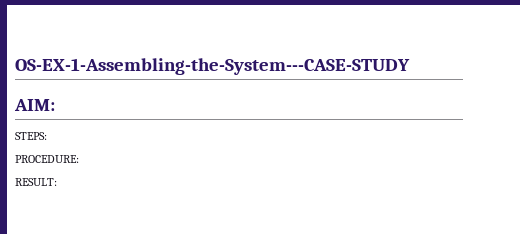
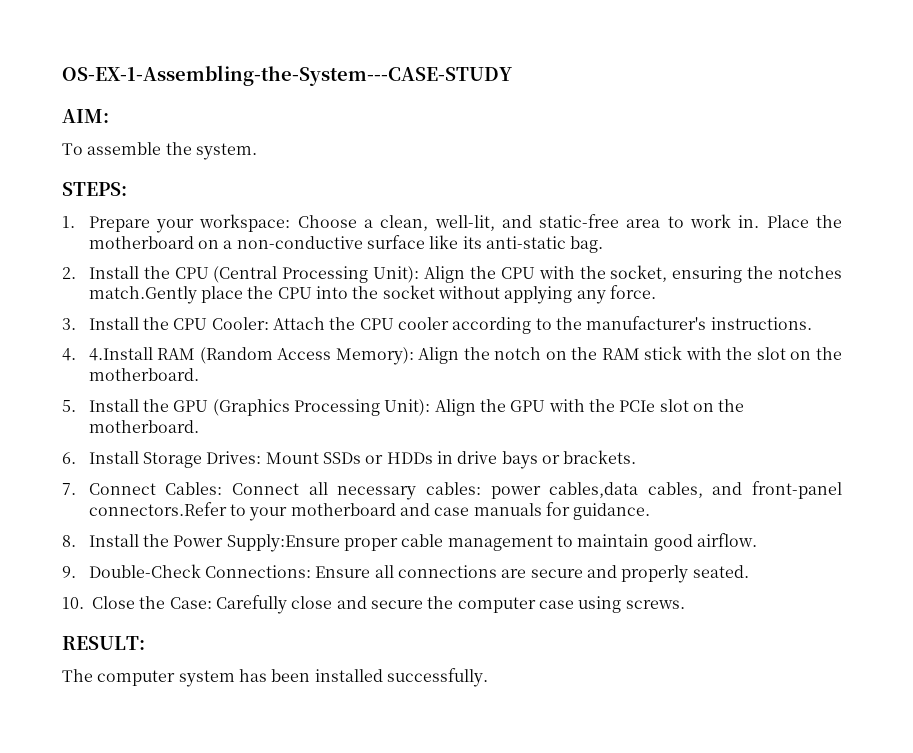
[15,132,47,140] [15,155,79,163] [15,178,57,186] STEPS: // PROCEDURE: // RESULT: -> [62,142,257,160] [62,182,127,196] [62,214,843,233] [88,235,604,253] [62,265,843,283] [88,285,656,304] [62,316,812,334] [62,346,842,365] [88,368,199,381] [62,399,745,416] [88,420,199,433] [62,450,637,469] [62,481,842,500] [88,502,651,521] [62,533,757,552] [62,564,749,583] [62,595,685,614] [62,636,145,650] [62,668,488,687] To assemble the system. // STEPS: // 1. Prepare your workspace: Choose a clean, well-lit, and static-free area to work in. Place the motherboard on a non-conductive surface like its anti-static bag. // 2. Install the CPU (Central Processing Unit): Align the CPU with the socket, ensuring the notches match.Gently place the CPU into the socket without applying any force. // 3. Install the CPU Cooler: Attach the CPU cooler according to the manufacturer's instructions. // 4. 4.Install RAM (Random Access Memory): Align the notch on the RAM stick with the slot on the motherboard. // 5. Install the GPU (Graphics Processing Unit): Align the GPU with the PCIe slot on the motherboard. // 6. Install Storage Drives: Mount SSDs or HDDs in drive bays or brackets. // 7. Connect Cables: Connect all necessary cables: power cables,data cables, and front-panel connectors.Refer to your motherboard and case manuals for guidance. // 8. Install the Power Supply:Ensure proper cable management to maintain good airflow. // 9. Double-Check Connections: Ensure all connections are secure and properly seated. // 10. Close the Case: Carefully close and secure the computer case using screws. // RESULT: // The computer system has been installed successfully.

